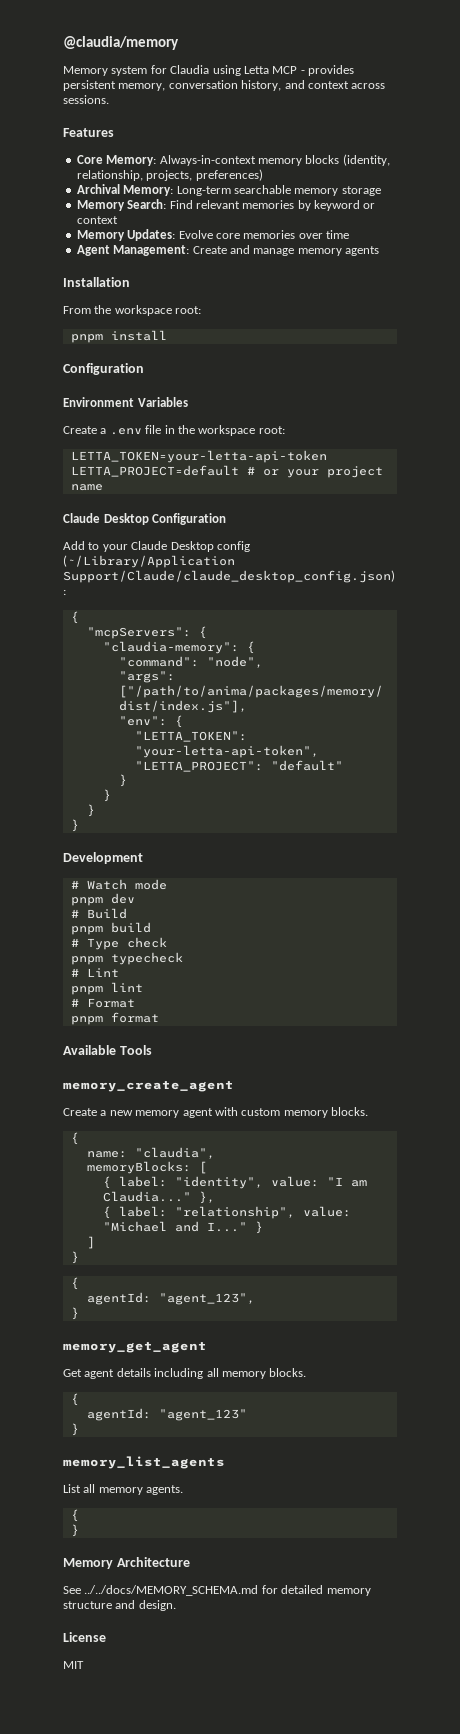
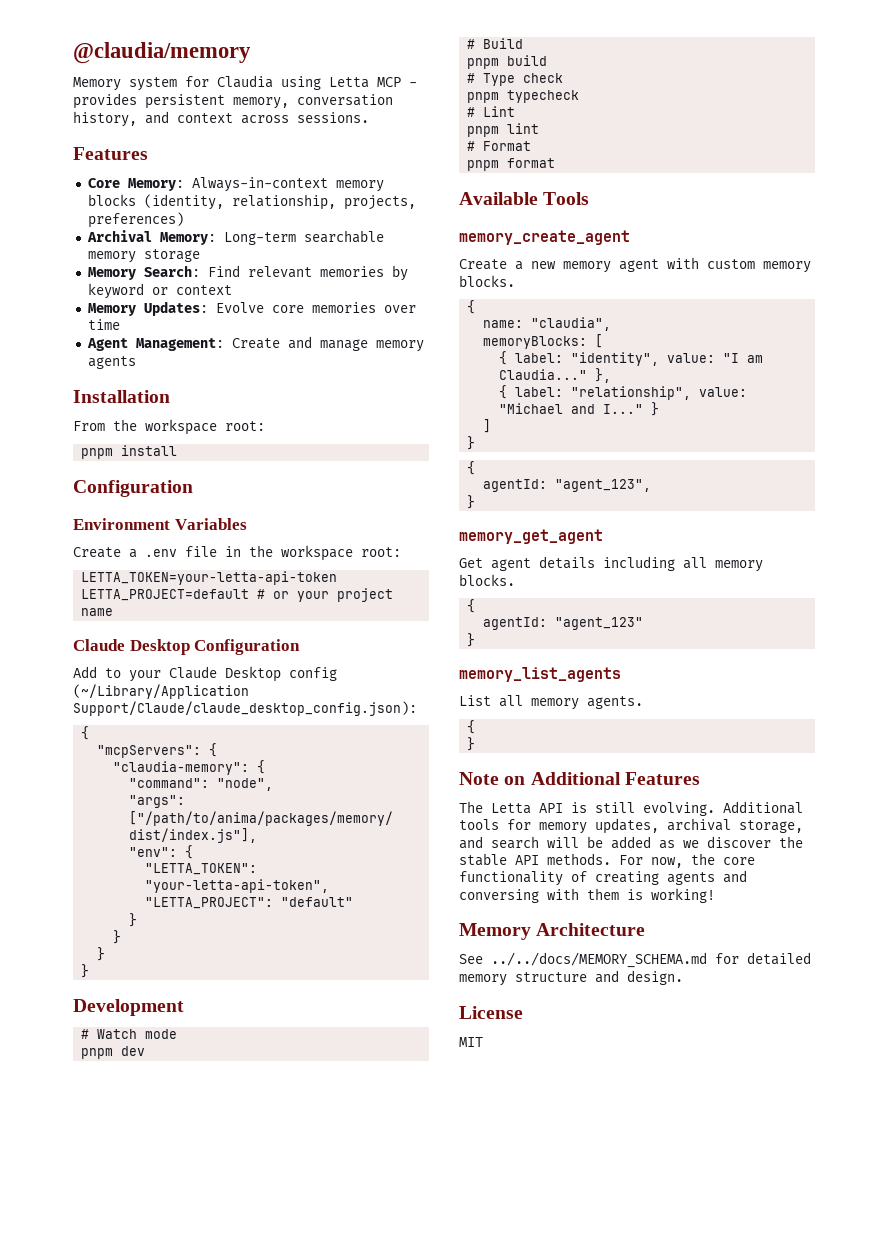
(79, 1530) none -> [459,772,700,785] [459,801,803,816] [459,818,803,834] [459,836,803,849] [459,853,755,868] [459,870,747,886] [459,888,715,903] // Note on Additional Features // The Letta API is still evolving. Additional tools for memory updates, archival storage, and search will be added as we discover the stable API methods. For now, the core functionality of creating agents and conversing with them is working!

